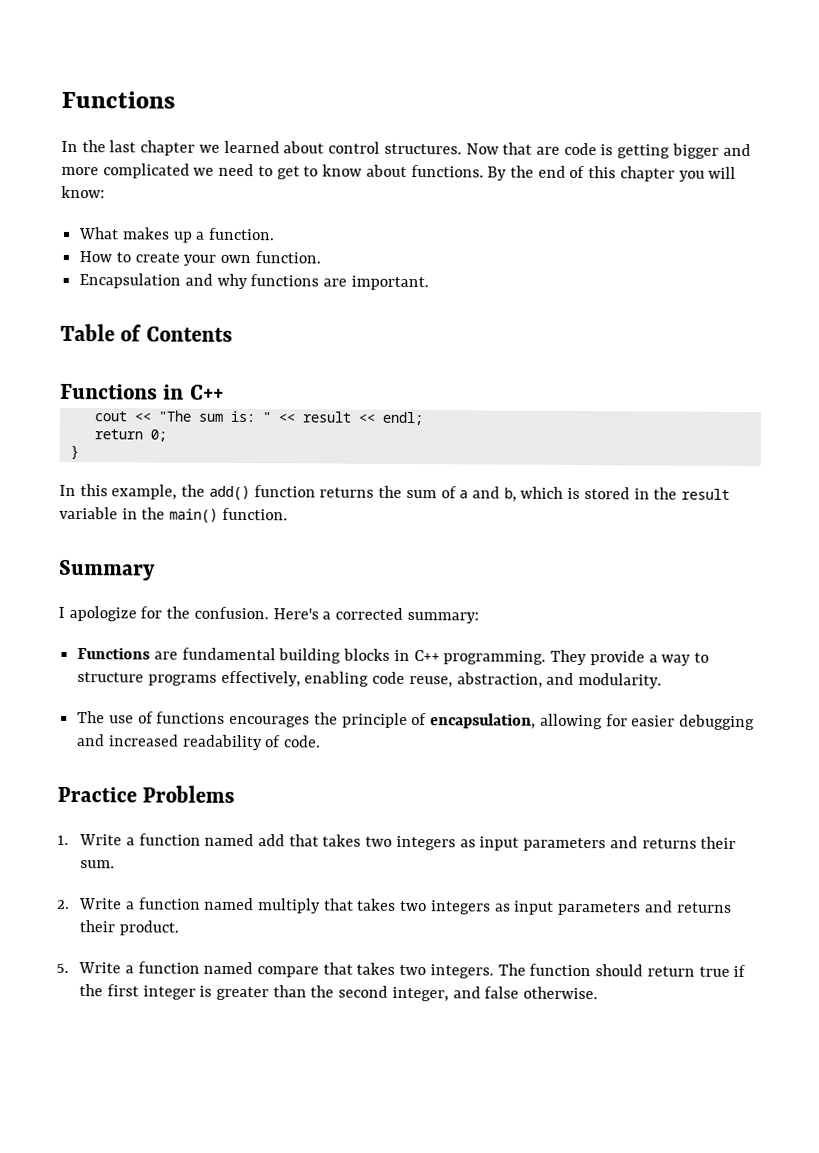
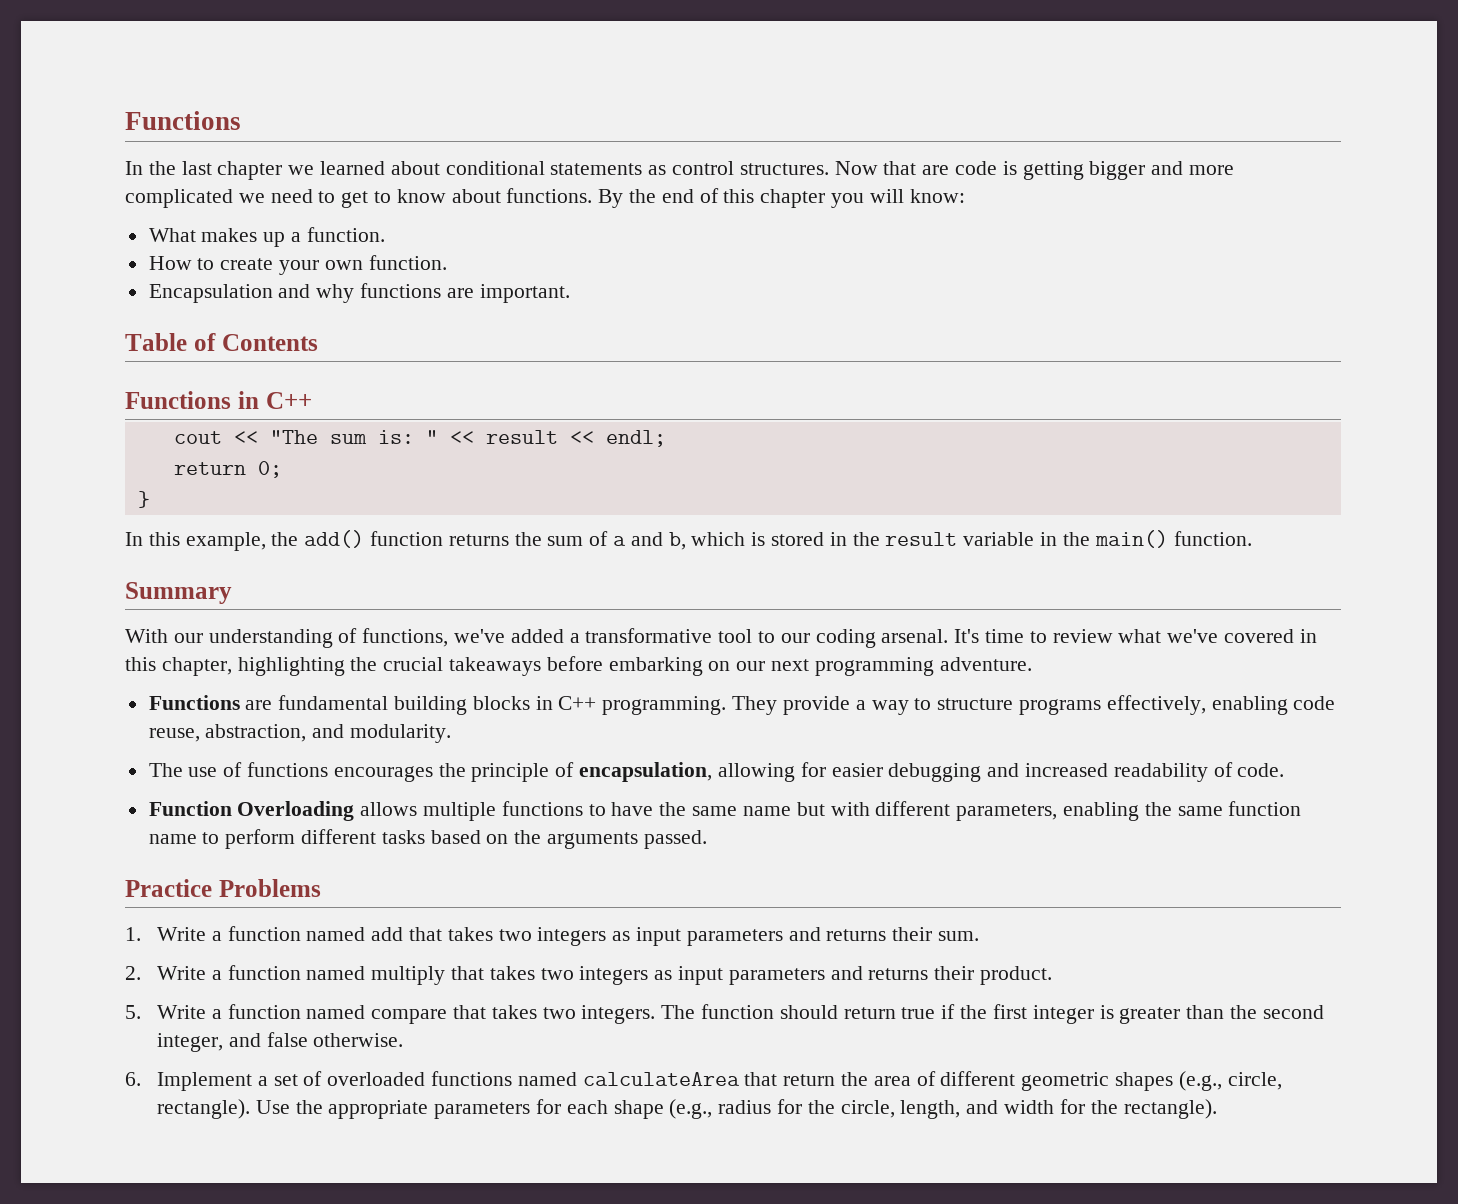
(325, 147) none -> [445,161,667,175] conditional statements as
[58,605,479,624] I apologize for the confusion. Here's a corrected summary: -> [125,628,1317,648] [125,656,1032,676] With our understanding of functions, we've added a transformative tool to our coding arsenal. It's time to review what we've covered in this chapter, highlighting the crucial takeaways before embarking on our next programming adventure.
(322, 741) none -> [148,801,1302,821] [148,829,707,849] // Function Overloading allows multiple functions to have the same name but with different parameters, enabling the same function name to perform different tasks based on the arguments passed.
(599, 993) none -> [125,1071,1282,1091] [157,1099,1217,1119] // 6. Implement a set of overloaded functions named calculateArea that return the area of different geometric shapes (e.g., circle, rectangle). Use the appropriate parameters for each shape (e.g., radius for the circle, length, and width for the rectangle).

